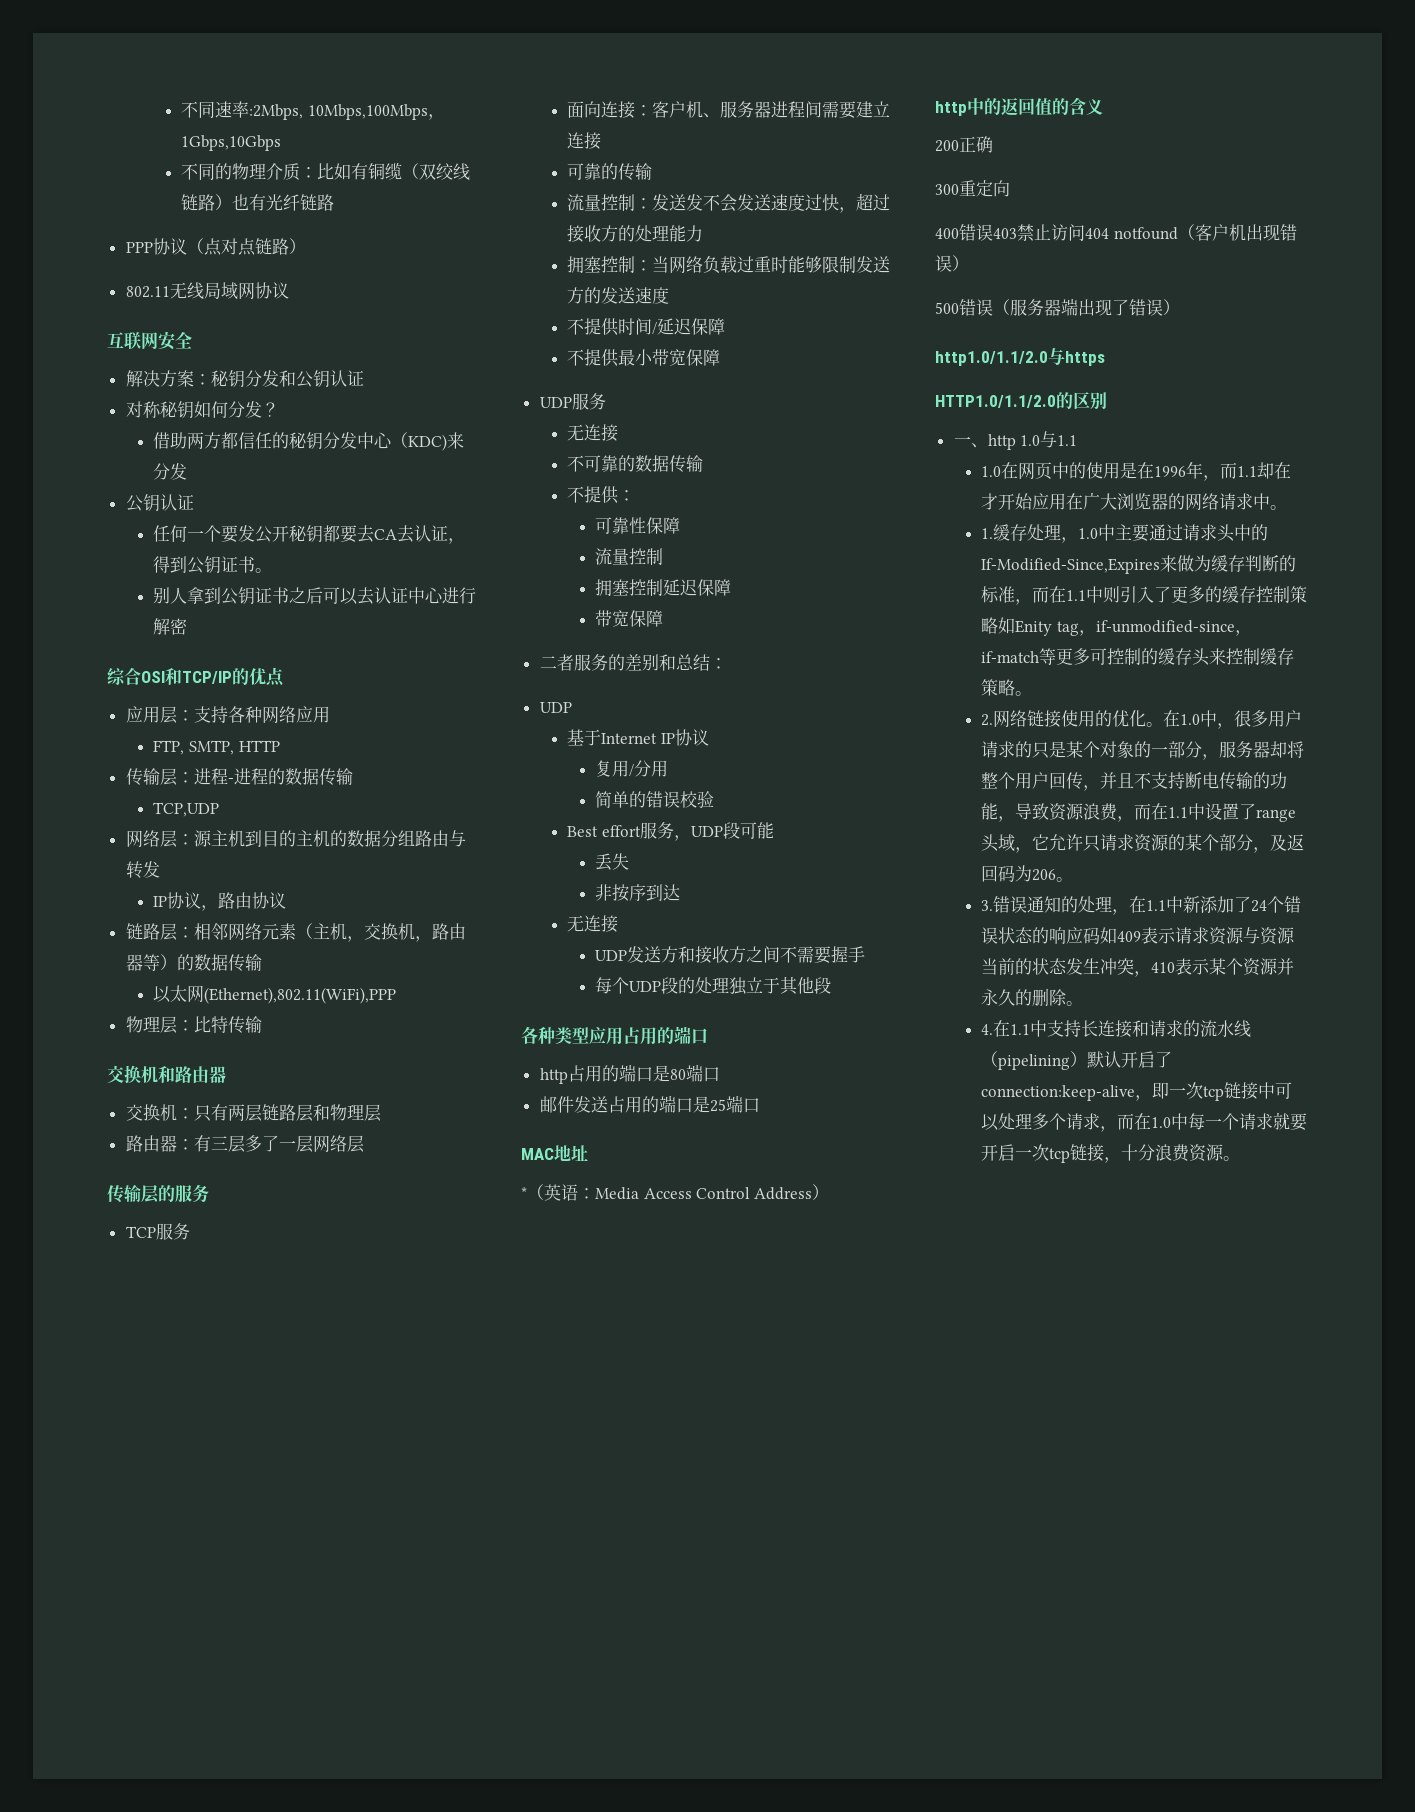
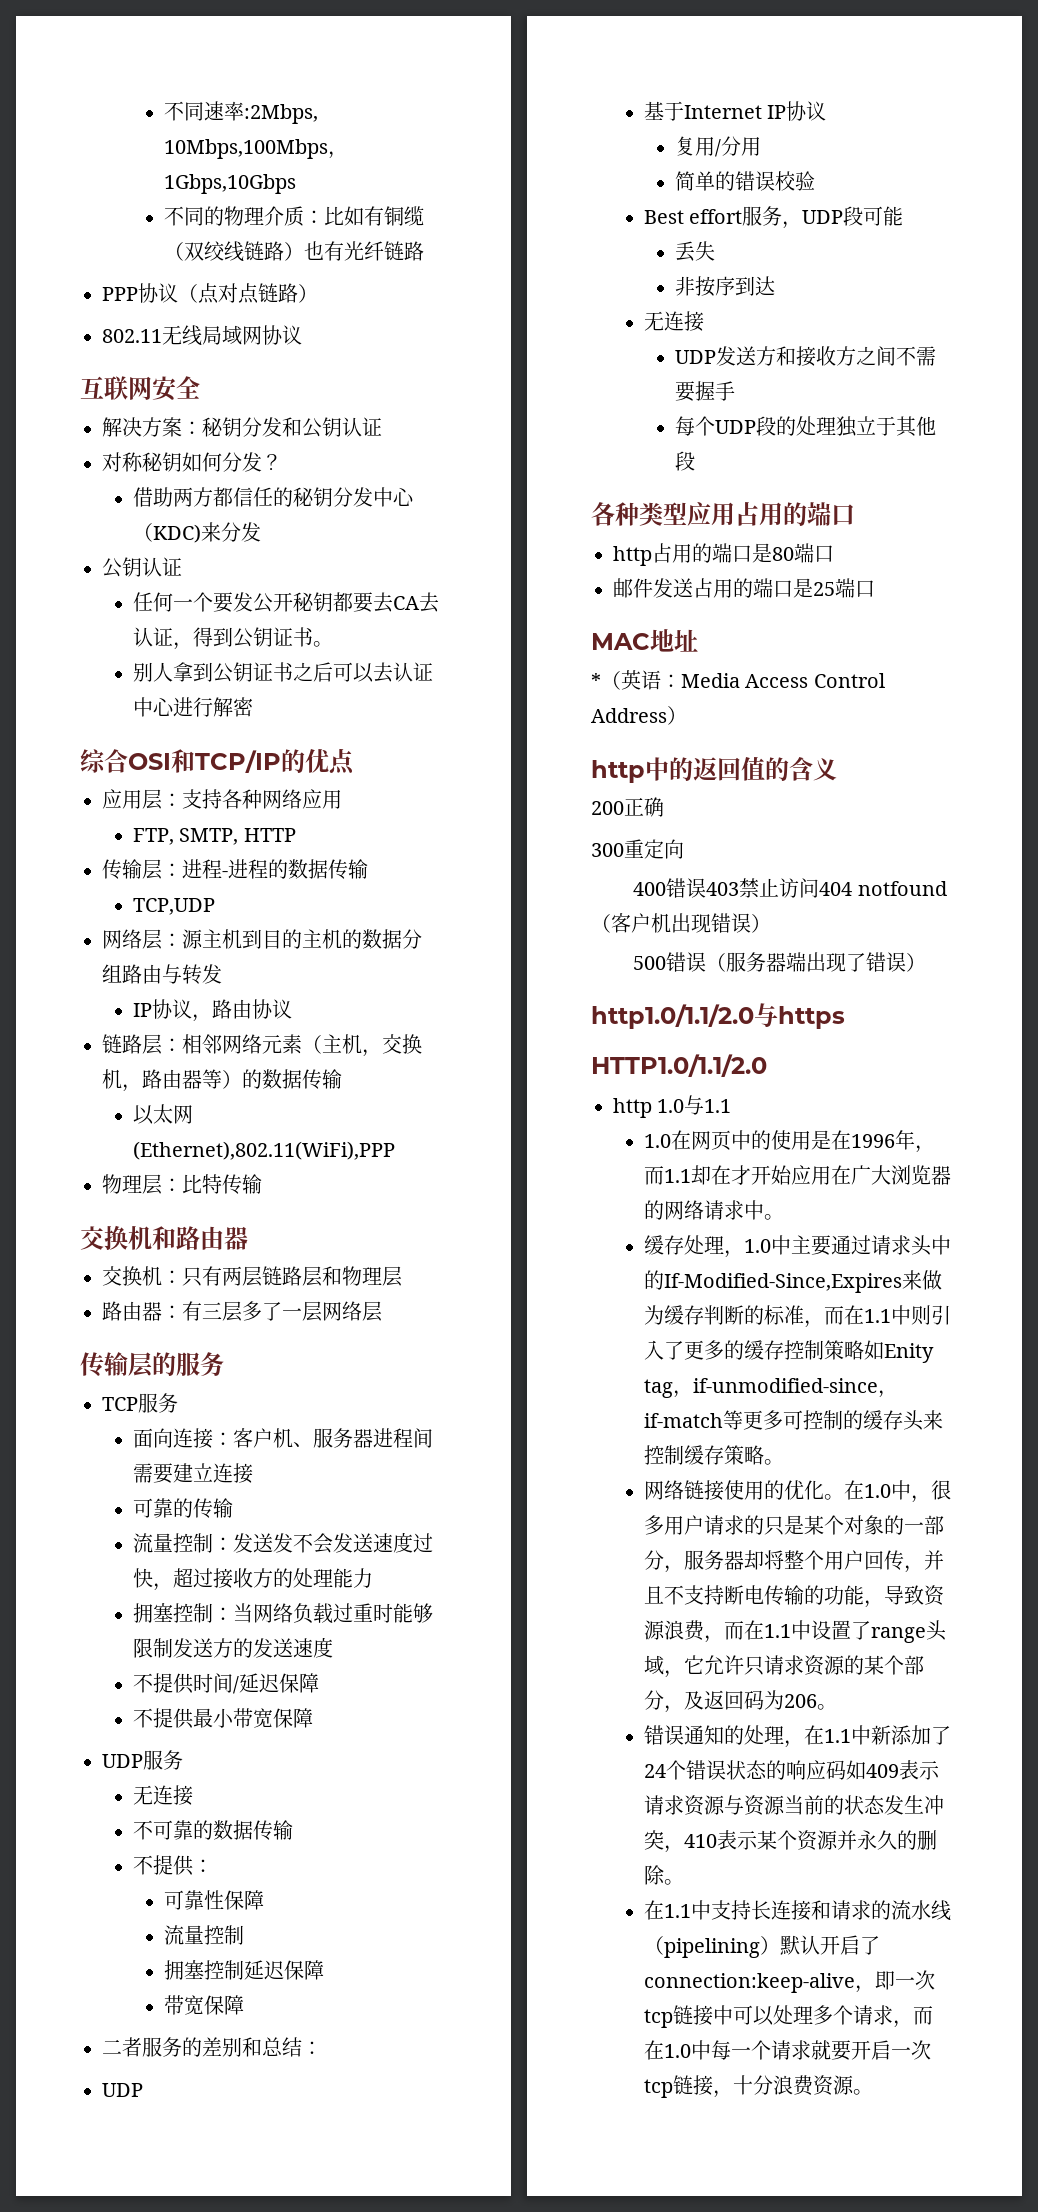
[1056,392,1107,410] [953,436,988,448] 的区别 // 一、 -> (767, 1065) //
[981,528,994,539] 1. -> (784, 1217) none
[981,714,994,726] 2. -> (784, 1462) none
[981,900,994,911] 3. -> (837, 1707) none
[981,1024,994,1035] 4. -> (684, 1882) none

